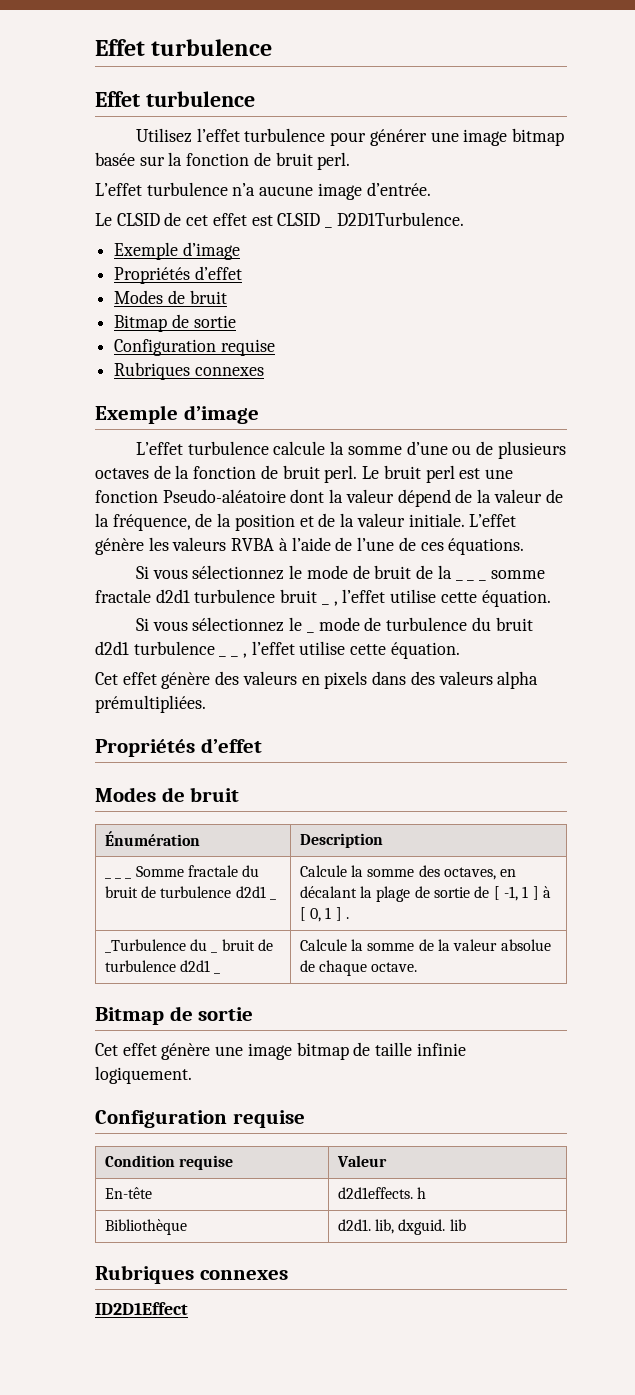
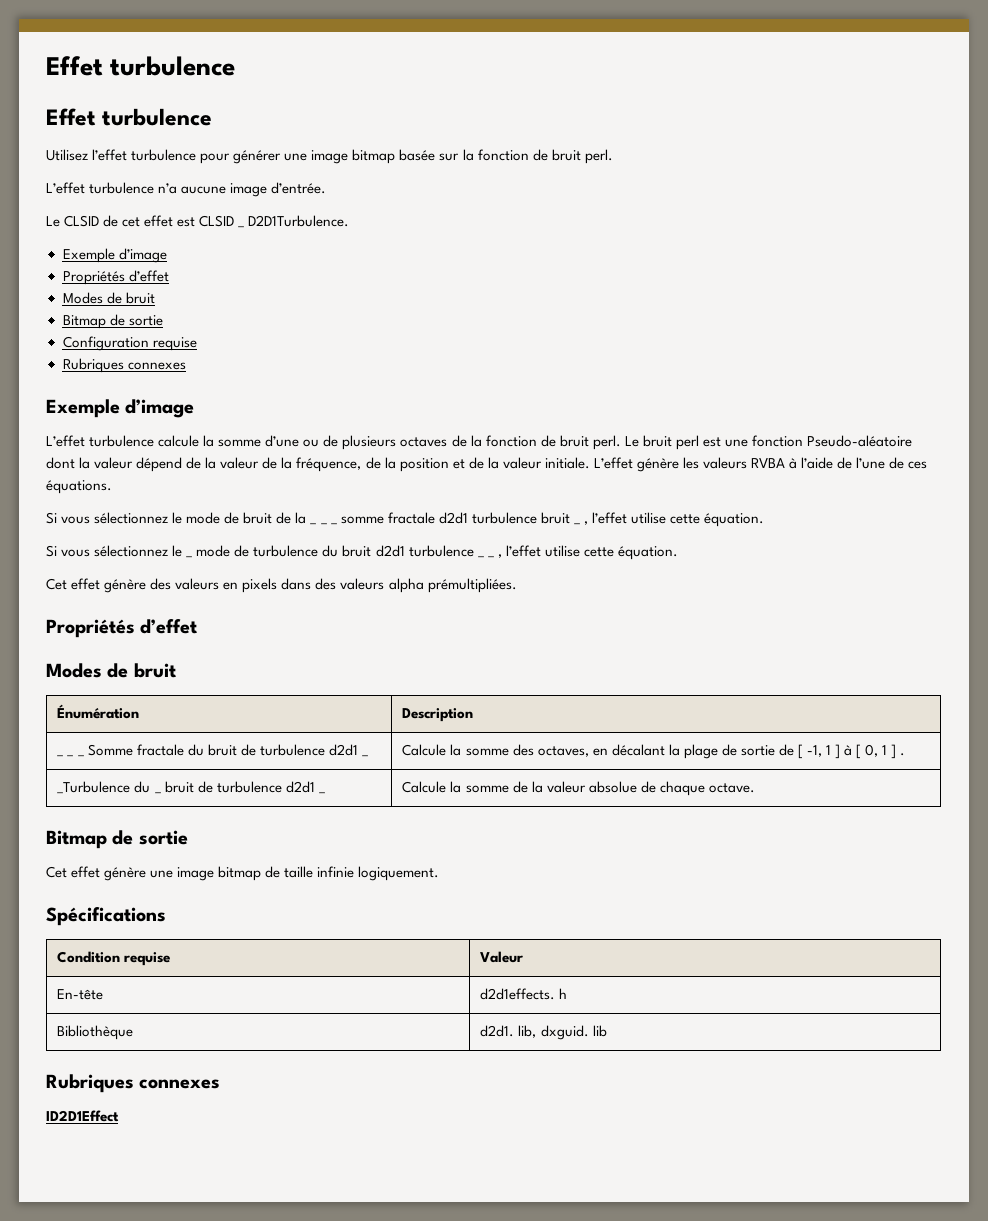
[95,1110,305,1128] Configuration requise -> [46,907,166,926] Spécifications

